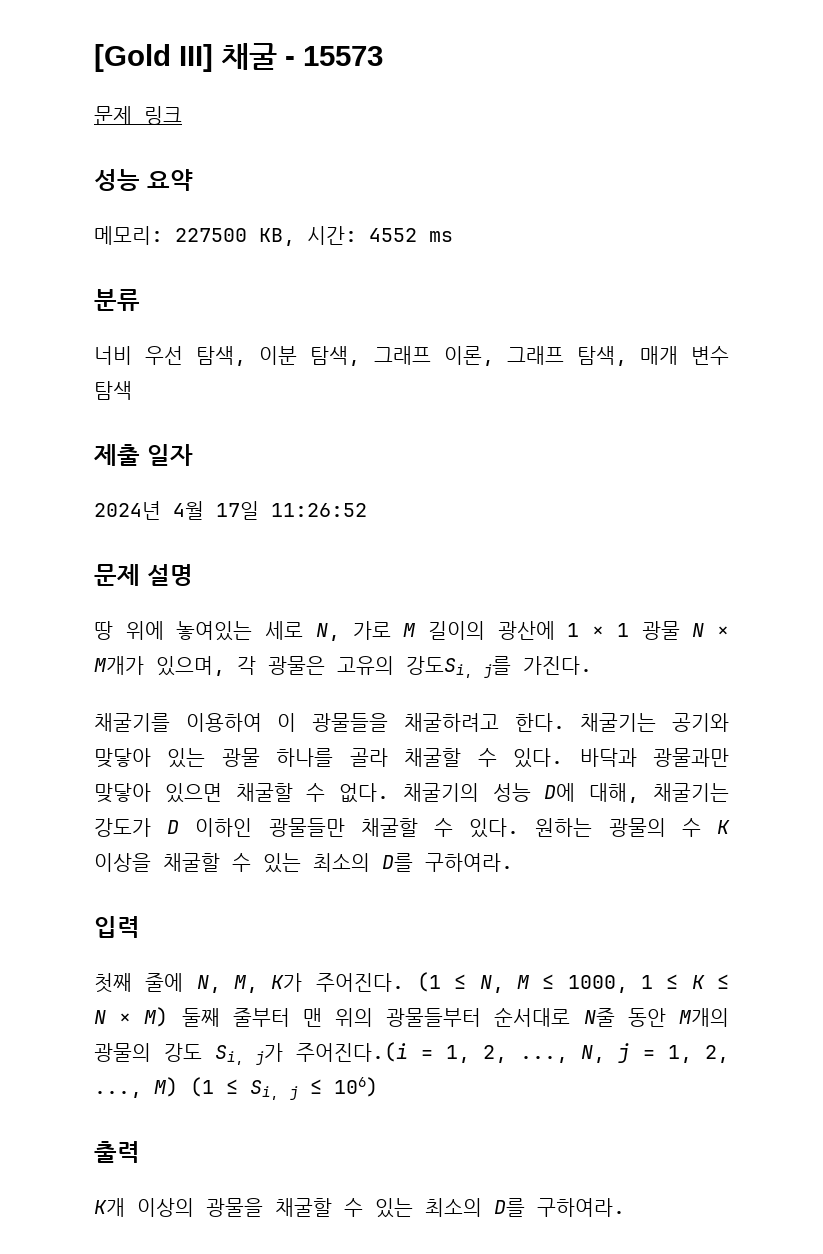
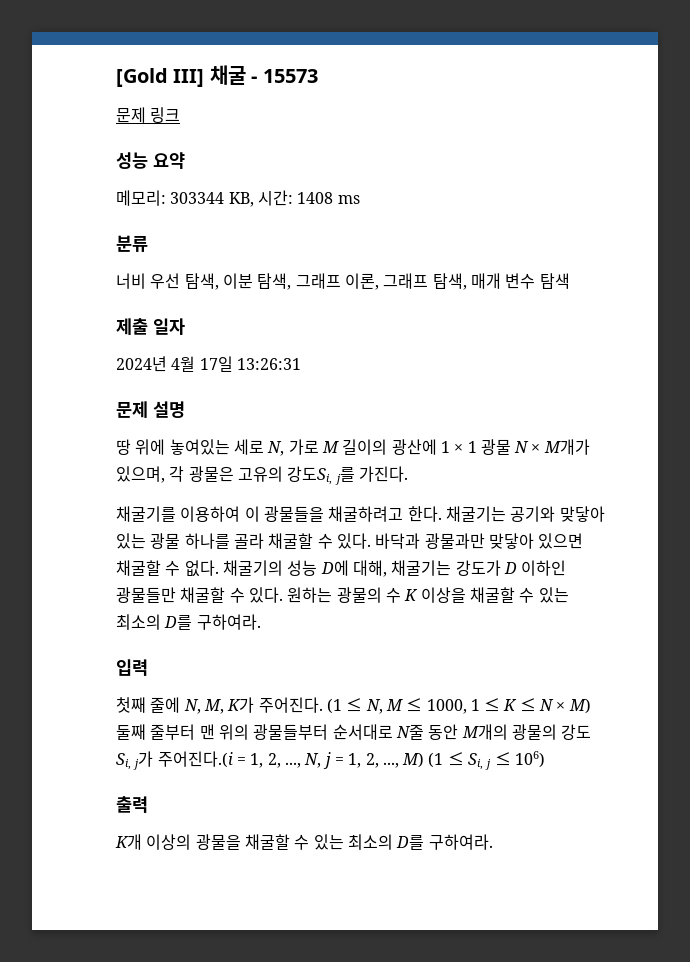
[175,228,247,242] 227500 -> [170,192,225,204] 303344
[369,228,417,242] 4552 -> [297,192,334,204] 1408
[271,503,367,517] 11:26:52 -> [236,358,301,370] 13:26:31

